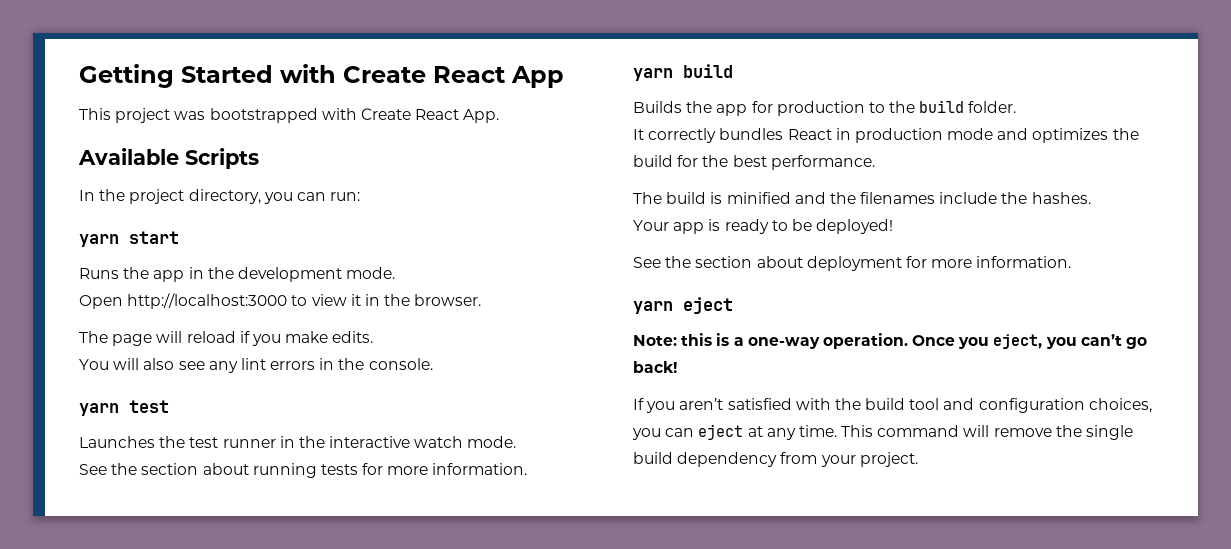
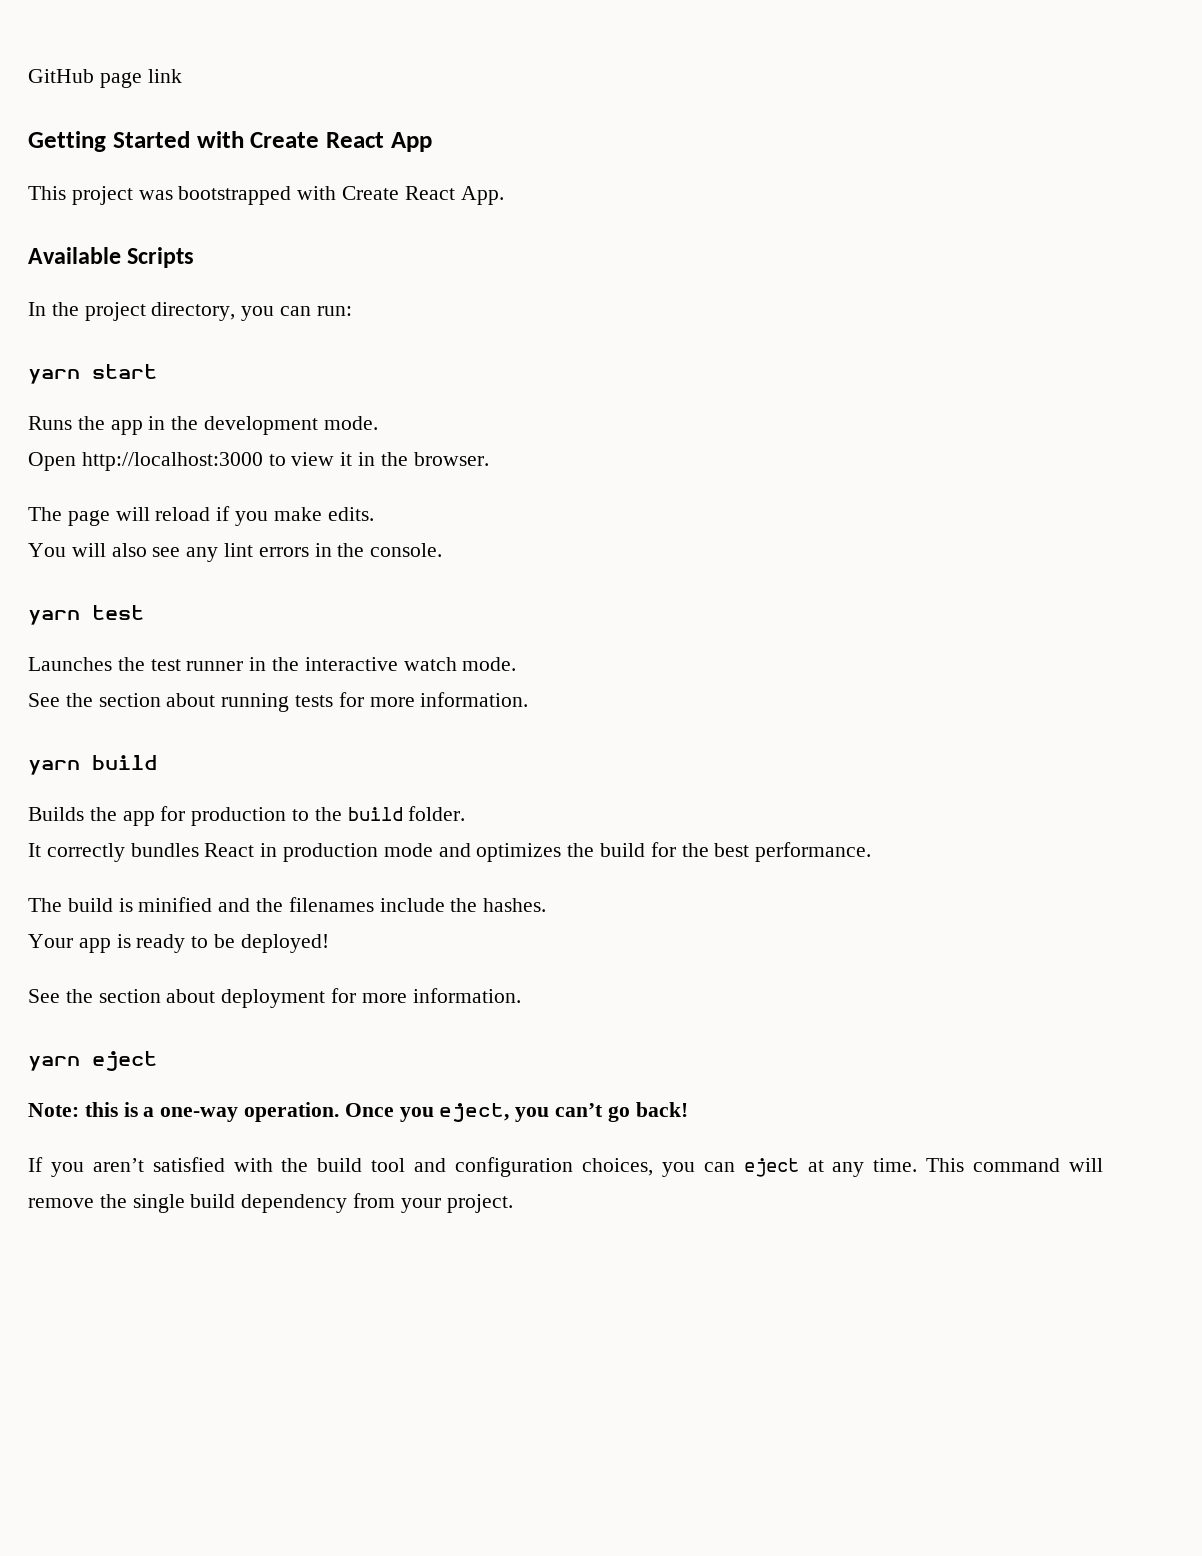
(79, 76) none -> [28,69,182,88] GitHub page link //

